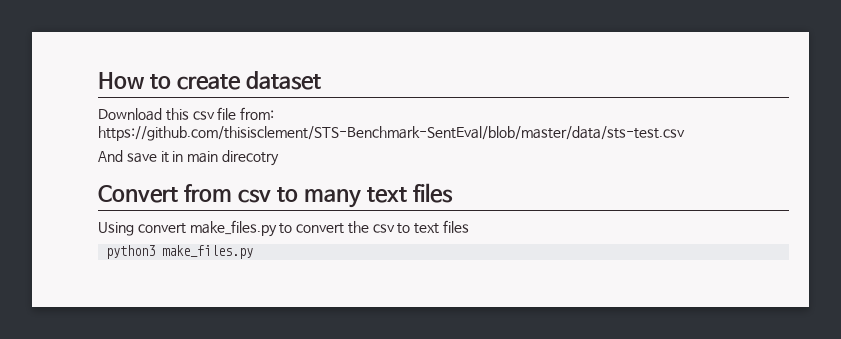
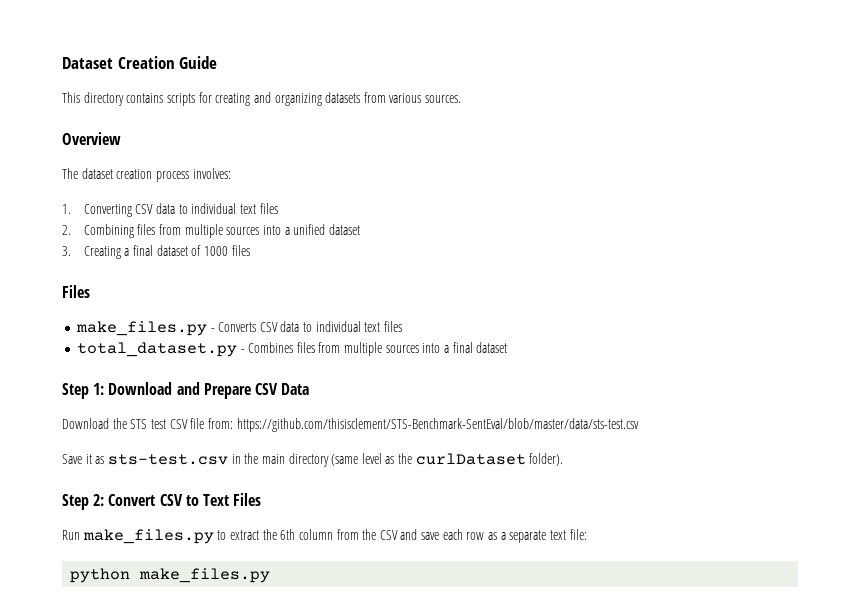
[98,71,321,90] [98,107,275,121] [98,126,685,141] [98,150,279,166] [98,183,453,208] [98,220,470,237] [106,245,156,259] How to create dataset // Download this csv file from: https://github.com/thisisclement/STS-Benchmark-SentEval/blob/master/data/sts-test.csv // And save it in main direcotry // Convert from csv to many text files // Using convert make_files.py to convert the csv to text files // python3 -> [62,56,218,69] [62,92,462,106] [62,132,121,145] [62,168,231,182] [62,203,278,217] [62,224,360,238] [62,245,250,259] [62,285,90,298] [75,321,403,336] [76,342,508,357] [62,382,310,399] [62,418,639,432] [62,453,564,467] [62,493,262,510] [62,529,587,544] [70,568,131,583] Dataset Creation Guide // This directory contains scripts for creating and organizing datasets from various sources. // Overview // The dataset creation process involves: // 1. Converting CSV data to individual text files // 2. Combining files from multiple sources into a unified dataset // 3. Creating a final dataset of 1000 files // Files // make_files.py - Converts CSV data to individual text files // total_dataset.py - Combines files from multiple sources into a final dataset // Step 1: Download and Prepare CSV Data // Download the STS test CSV file from: https://github.com/thisisclement/STS-Benchmark-SentEval/blob/master/data/sts-test.csv // Save it as sts-test.csv in the main directory (same level as the curlDataset folder). // Step 2: Convert CSV to Text Files // Run make_files.py to extract the 6th column from the CSV and save each row as a separate text file: // python

